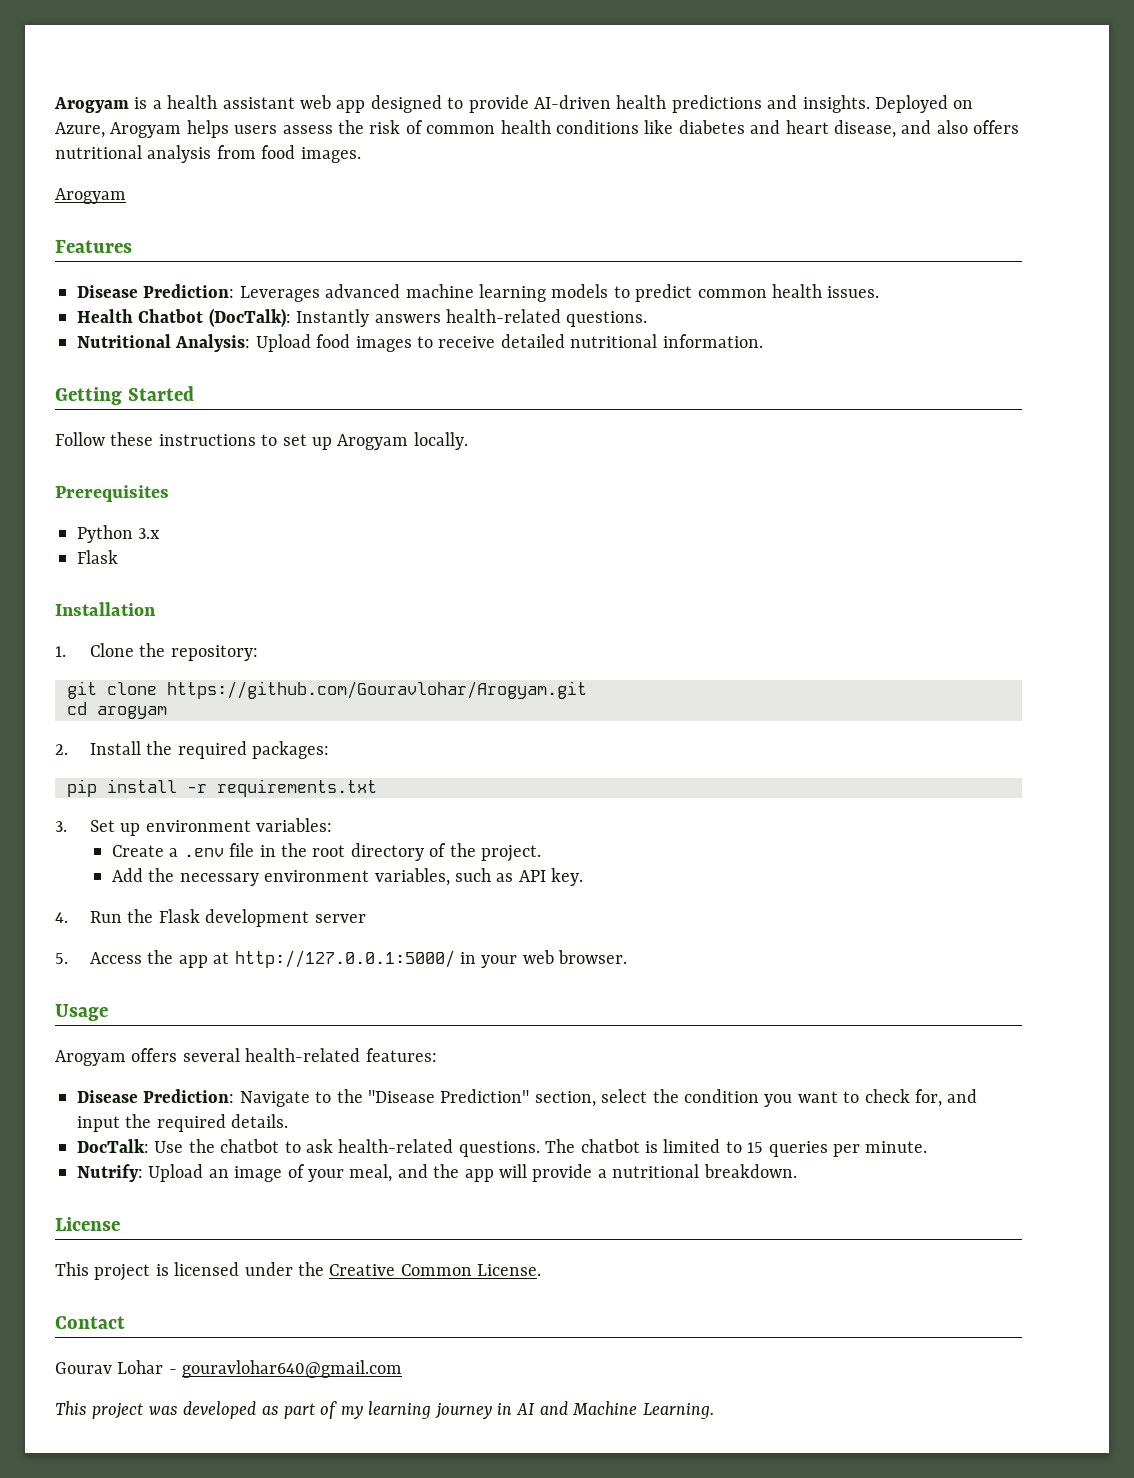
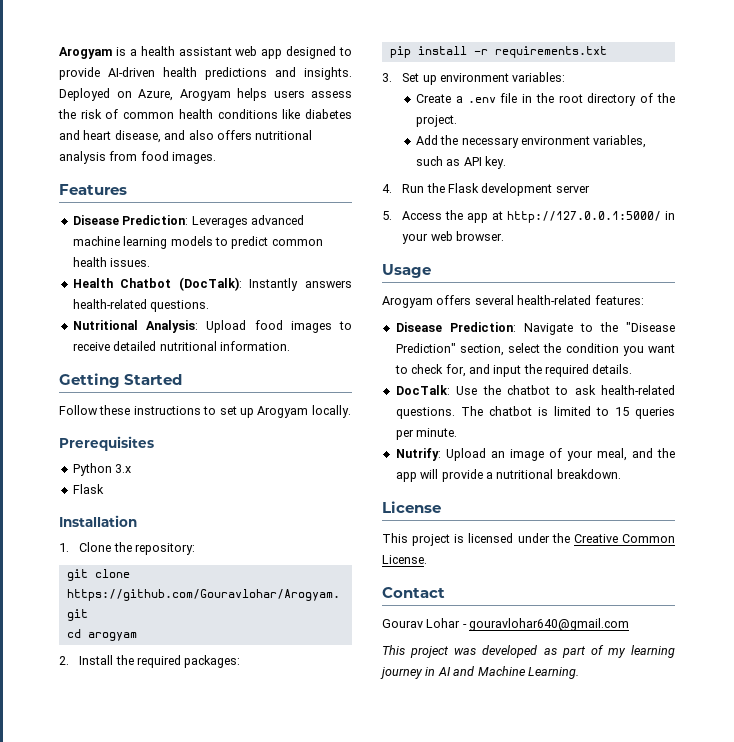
[55,188,126,204] // Arogyam -> (217, 158) none

